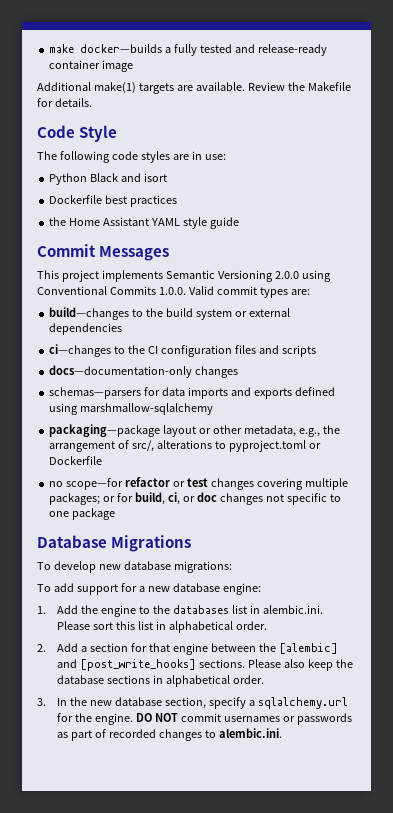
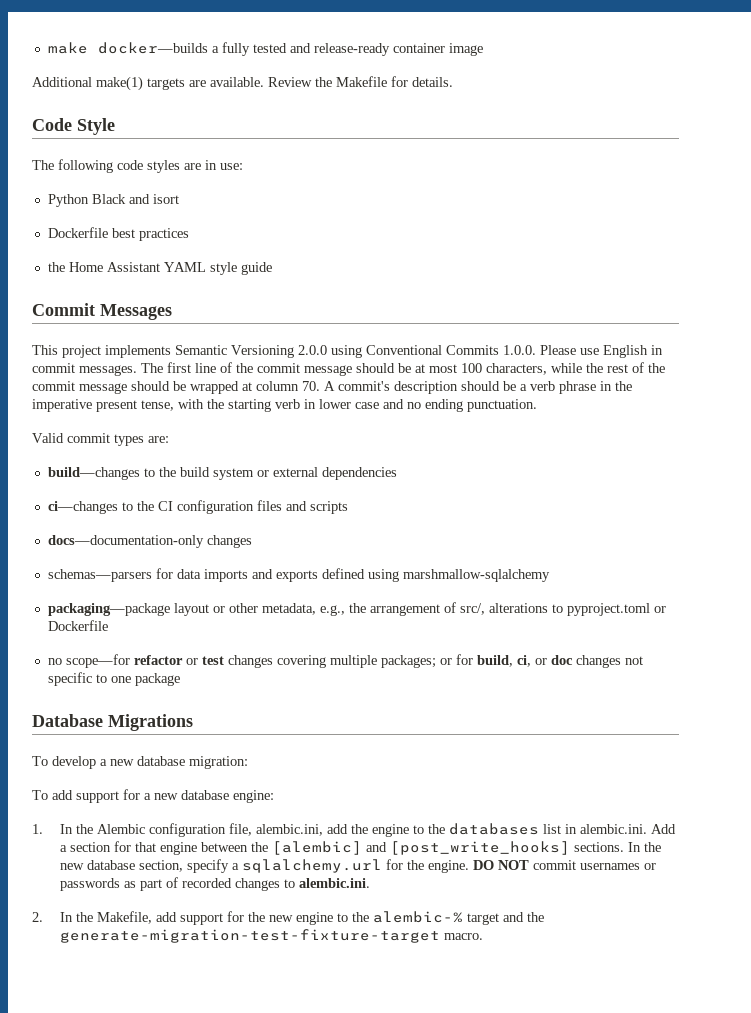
(186, 291) none -> [540,345,663,358] [32,362,665,376] [32,381,632,394] [32,399,537,412] Please use English in commit messages. The first line of the commit message should be at most 100 characters, while the rest of the commit message should be wrapped at column 70. A commit's description should be a verb phrase in the imperative present tense, with the starting verb in lower case and no ending punctuation. //
[98,561,232,573] new database migrations: -> [100,756,248,769] a new database migration:
[56,605,78,614] Add -> [60,823,349,837] In the Alembic configuration file, alembic.ini, add
[56,621,267,633] [37,644,46,652] Please sort this list in alphabetical order. // 2. -> (648, 829) none
[247,659,353,671] [56,675,264,687] [37,698,46,706] Please also keep the database sections in alphabetical order. // 3. -> (625, 847) none
(282, 733) none -> [32,911,545,925] [60,929,484,943] // 2. In the Makefile, add support for the new engine to the alembic-% target and the generate-migration-test-fixture-target macro.

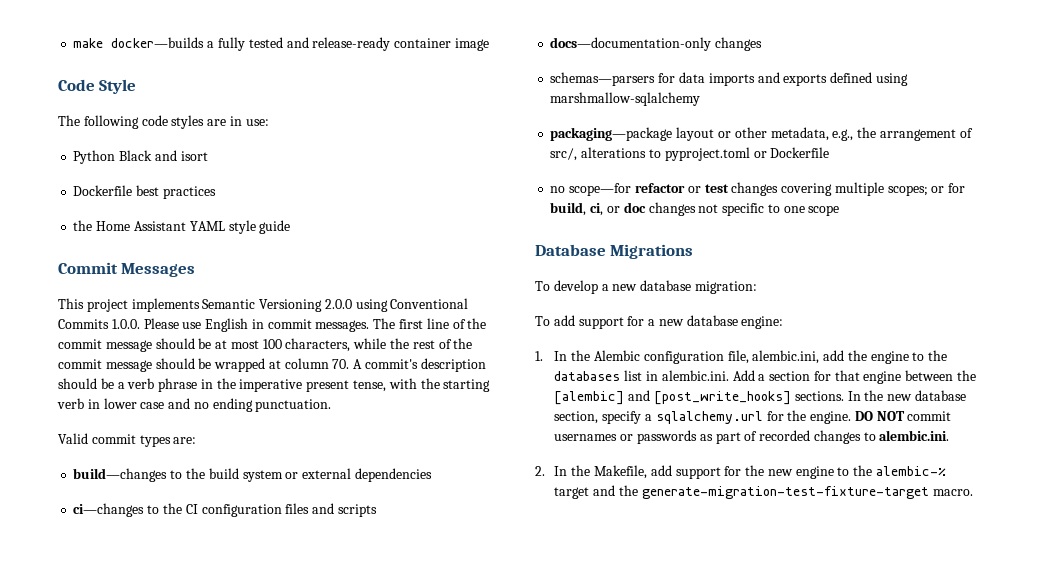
[32,76,453,91] // Additional make(1) targets are available. Review the Makefile for details. -> (489, 44) none
[380,655,436,668] packages; -> [887,185,928,196] scopes;
[134,673,180,686] package -> [808,205,840,216] scope

